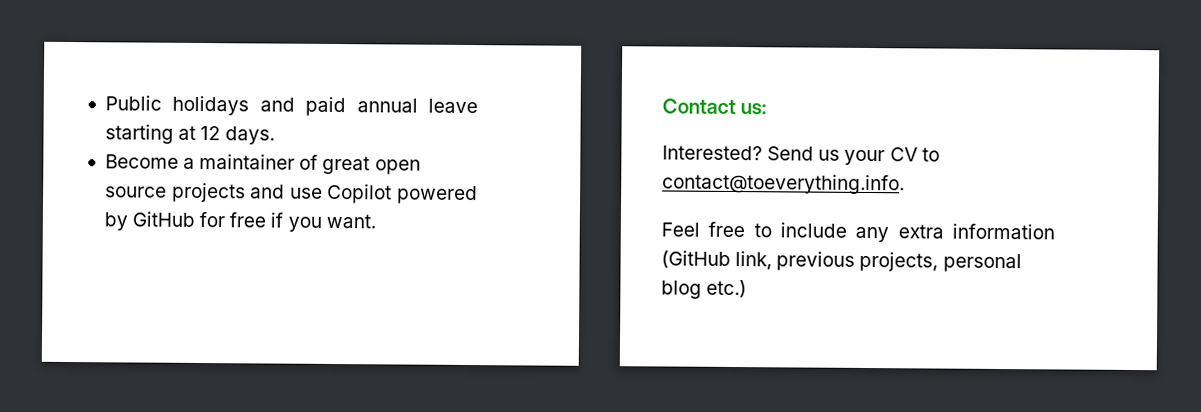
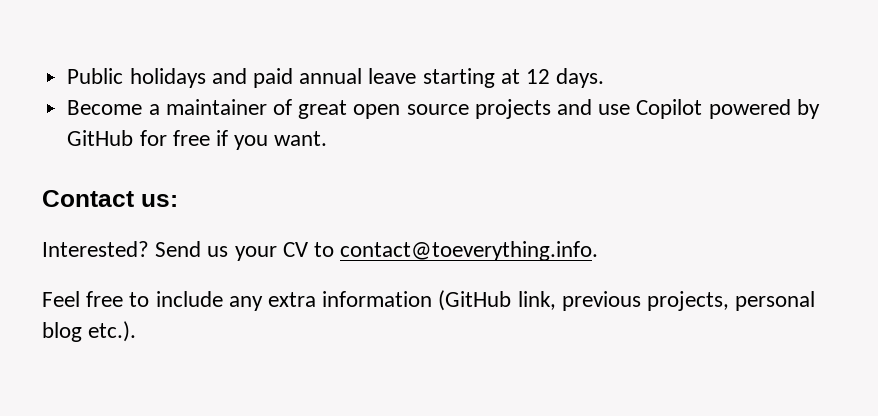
[706,279,748,299] etc.) -> [88,321,137,342] etc.).

